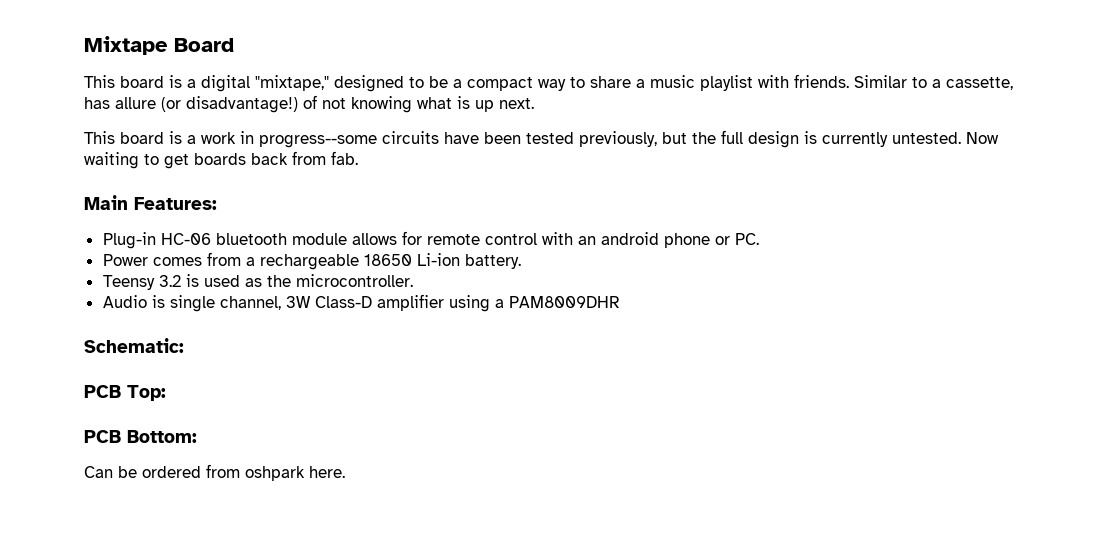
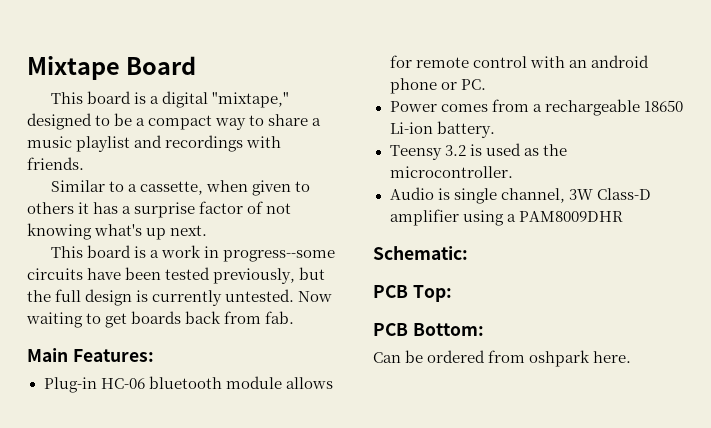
(753, 83) none -> [134,135,244,152] and recordings
(849, 81) none -> (84, 163) //
[84,96,298,113] has allure (or disadvantage!) -> [205,180,311,196] [27,201,244,218] when given to others it has a surprise factor
[417,96,470,109] what is -> [94,224,143,236] what's

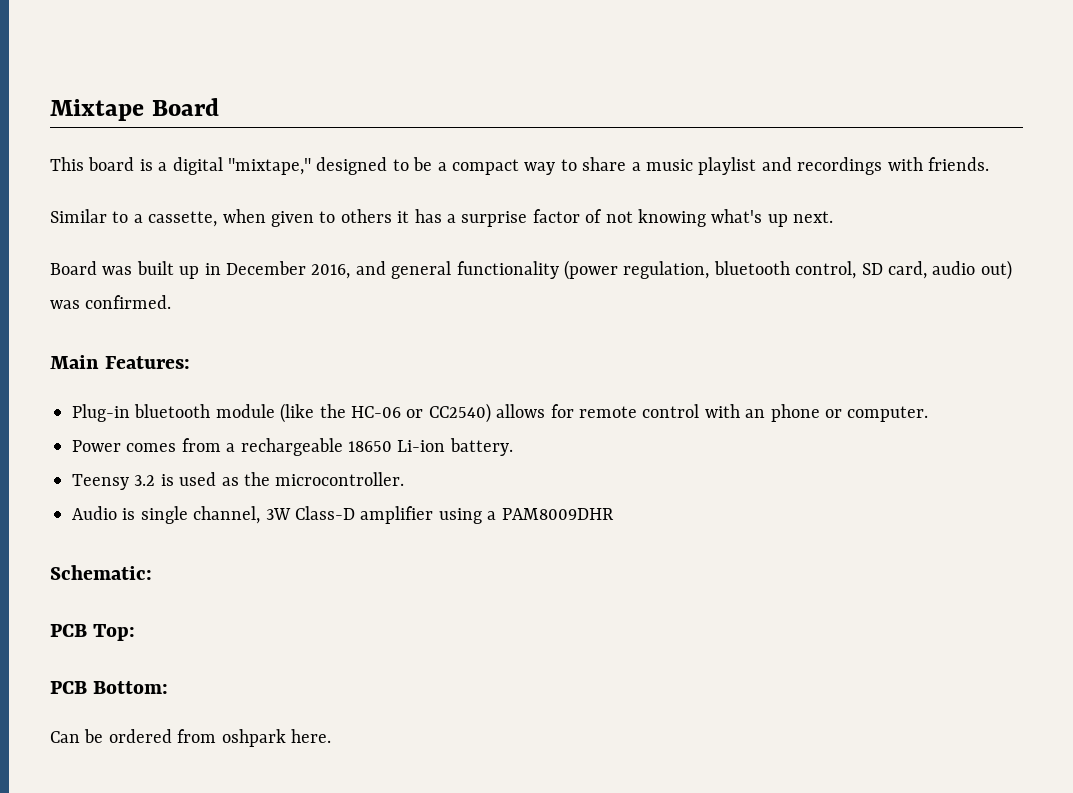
[50,245,336,262] [27,267,326,284] [27,289,333,306] [26,311,295,328] This board is a work in progress--some circuits have been tested previously, but the full design is currently untested. Now waiting to get boards back from fab. -> [50,260,1012,280] [50,295,172,309] Board was built up in December 2016, and general functionality (power regulation, bluetooth control, SD card, audio out) was confirmed.
[100,378,145,389] HC-06 -> (130, 413) none
(282, 382) none -> [280,403,491,423] (like the HC-06 or CC2540)
[590,55,649,68] android -> (766, 413) none
[460,79,486,90] PC. -> [847,406,929,422] computer.

